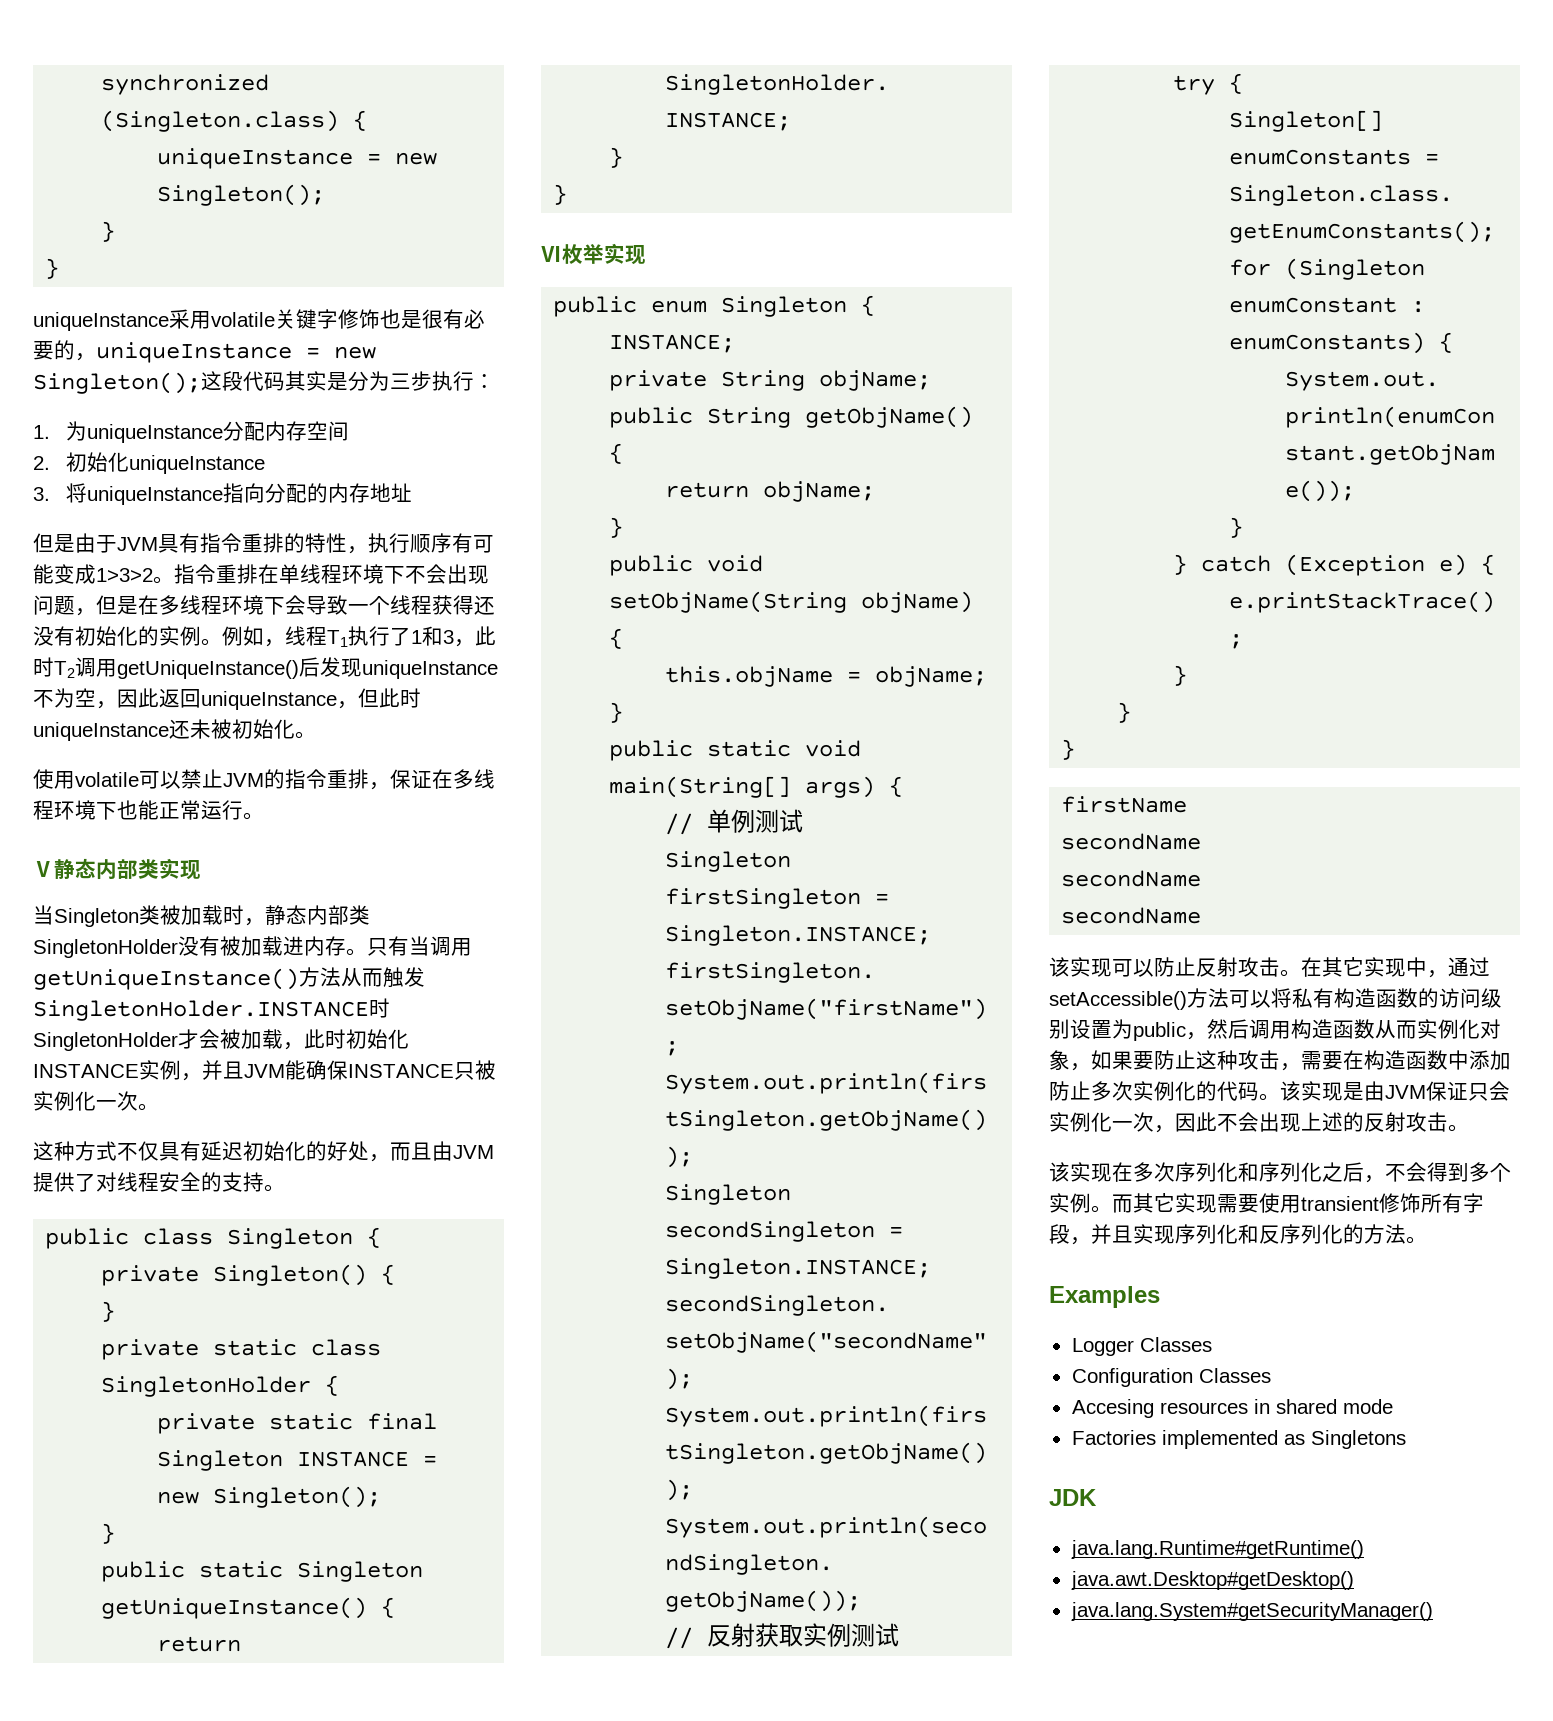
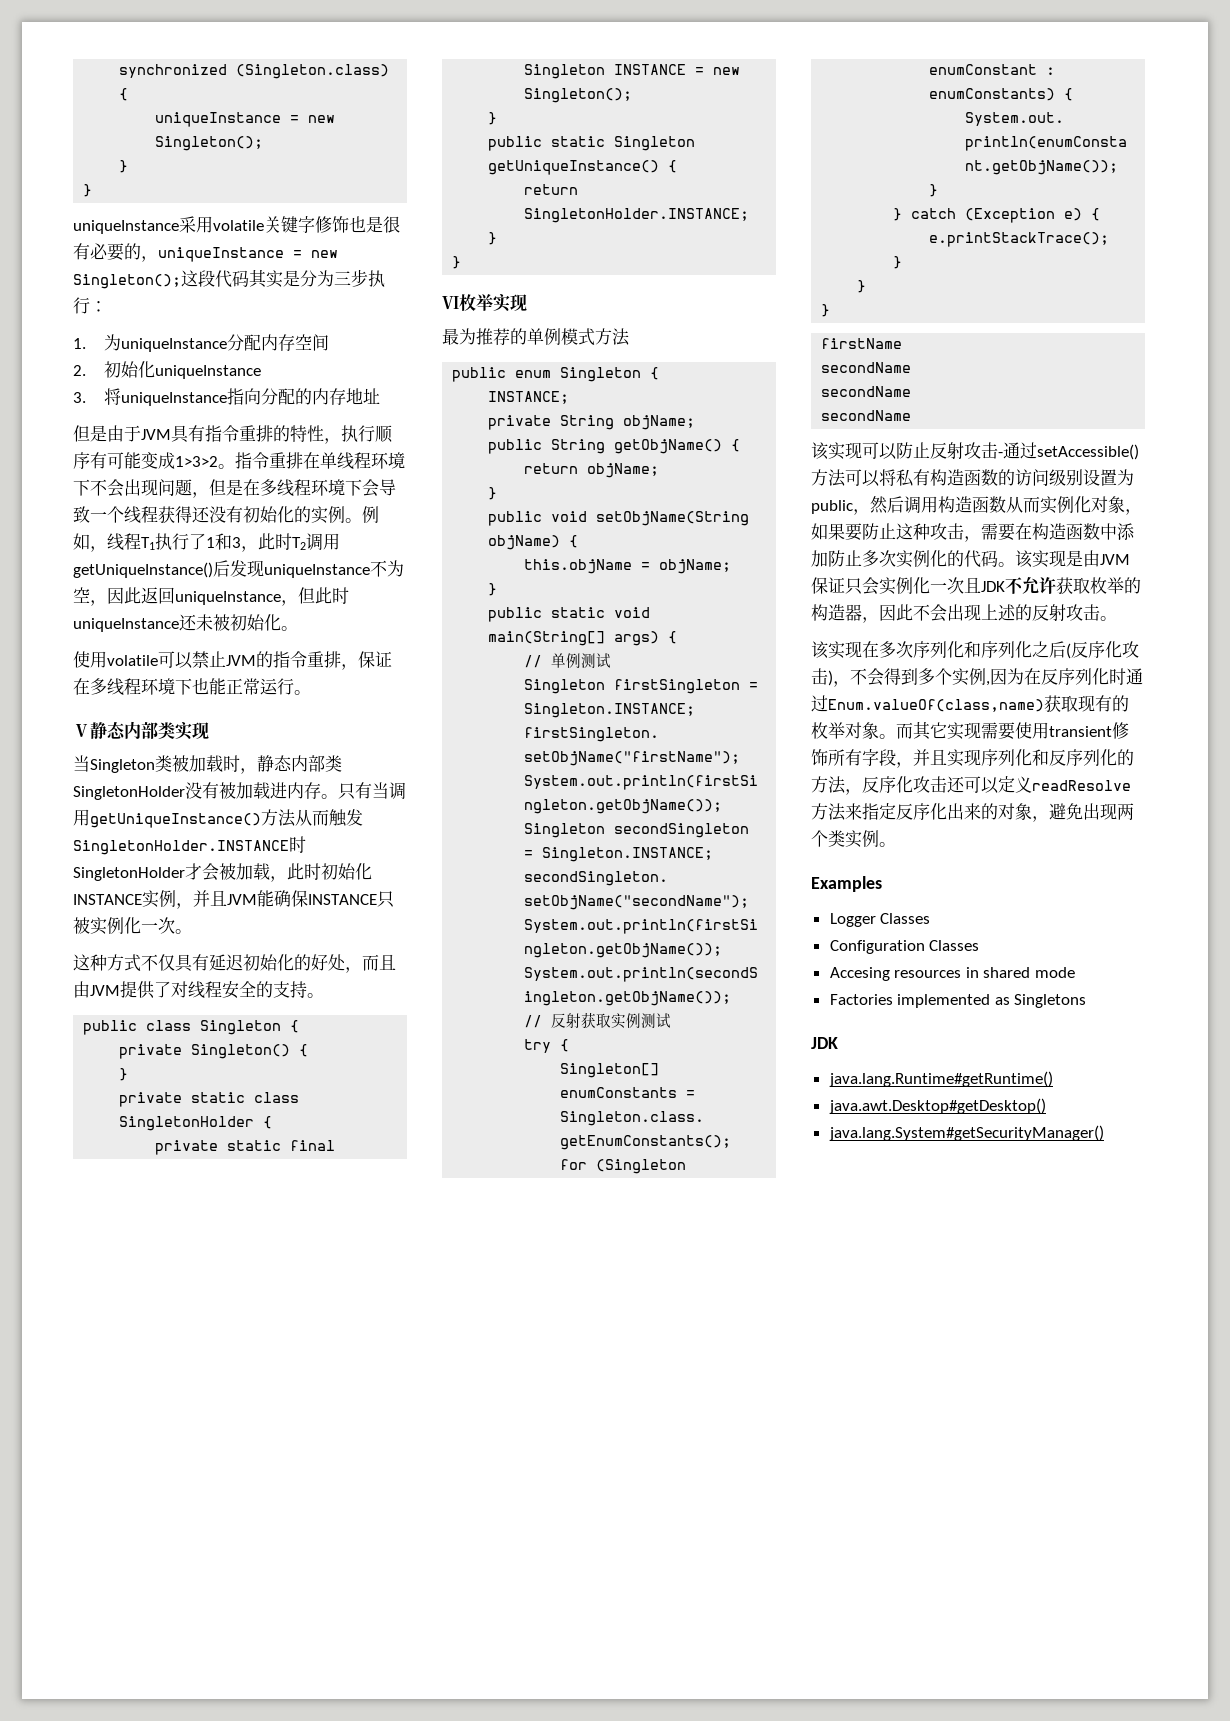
(646, 255) none -> [442,328,630,346] // 最为推荐的单例模式方法
[1280,957,1448,978] 。在其它实现中， -> [998,452,1003,457] -
(1154, 1122) none -> [964,577,1141,594] [811,604,862,621] 且JDK不允许获取枚举的构造器
(1364, 1172) none -> [1066,641,1139,659] [811,668,833,686] (反序化攻击)
(1091, 1203) none -> [986,668,1143,686] [811,695,1129,712] [811,722,879,739] ,因为在反序列化时通过Enum.valueOf(class,name)获取现有的枚举对象
(1406, 1234) none -> [845,776,1131,795] [811,803,1134,822] [811,830,879,848] ，反序化攻击还可以定义readResolve方法来指定反序化出来的对象，避免出现两个类实例

